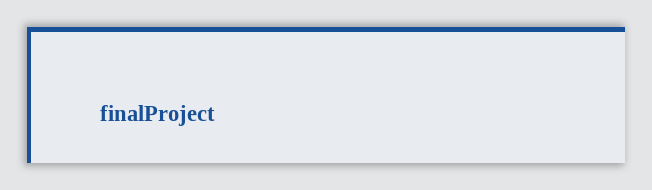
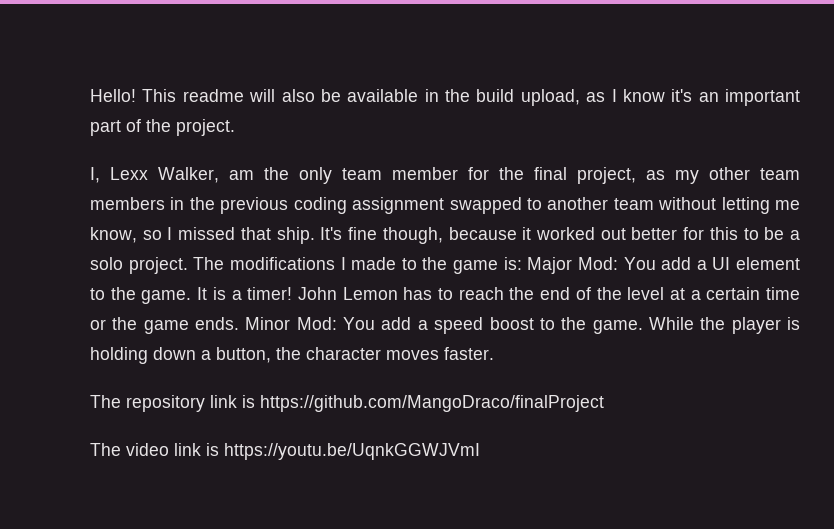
[100,105,215,126] finalProject -> [90,89,800,106] [90,119,235,136] [90,167,800,184] [90,197,800,214] [90,227,800,244] [90,257,800,274] [90,287,801,304] [90,317,801,334] [90,347,494,364] [90,395,604,412] [90,443,480,460] Hello! This readme will also be available in the build upload, as I know it's an important part of the project. // I, Lexx Walker, am the only team member for the final project, as my other team members in the previous coding assignment swapped to another team without letting me know, so I missed that ship. It's fine though, because it worked out better for this to be a solo project. The modifications I made to the game is: Major Mod: You add a UI element to the game. It is a timer! John Lemon has to reach the end of the level at a certain time or the game ends. Minor Mod: You add a speed boost to the game. While the player is holding down a button, the character moves faster. // The repository link is https://github.com/MangoDraco/finalProject // The video link is https://youtu.be/UqnkGGWJVmI

